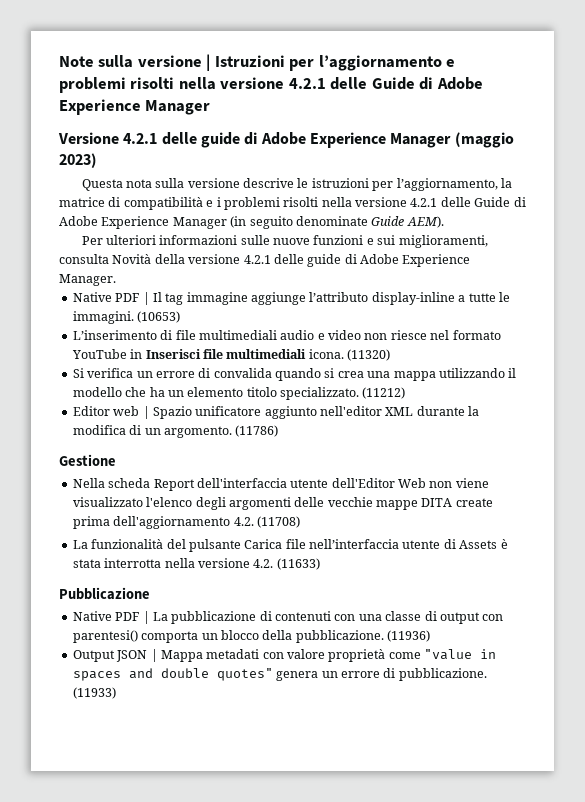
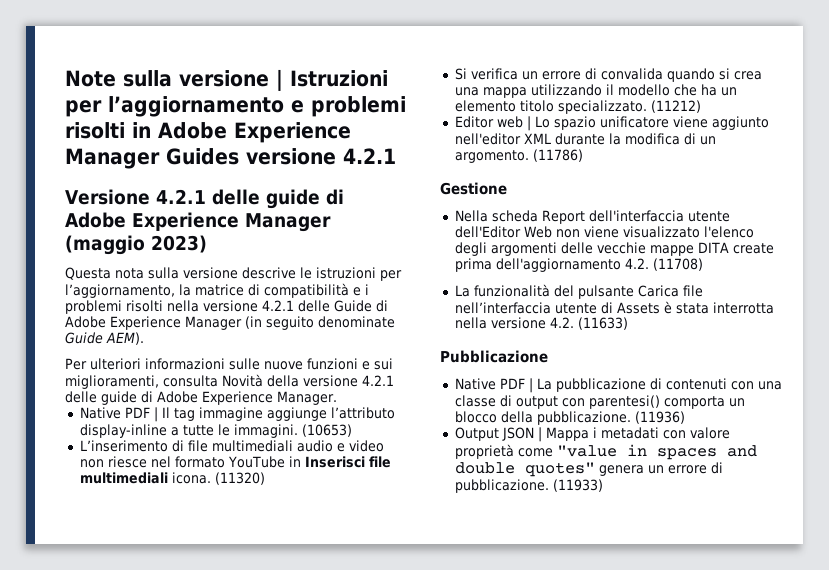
[178,77,483,90] [59,99,211,115] nella versione 4.2.1 delle Guide di Adobe Experience Manager -> [132,122,351,143] [65,148,396,169] in Adobe Experience Manager Guides versione 4.2.1
[152,406,262,419] Spazio unificatore -> [534,116,708,130] Lo spazio unificatore viene
(203, 656) none -> [592,427,597,438] i

